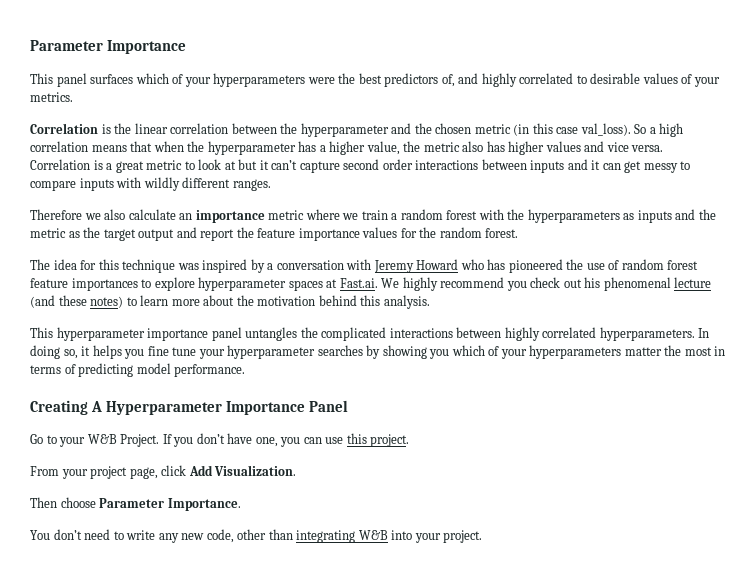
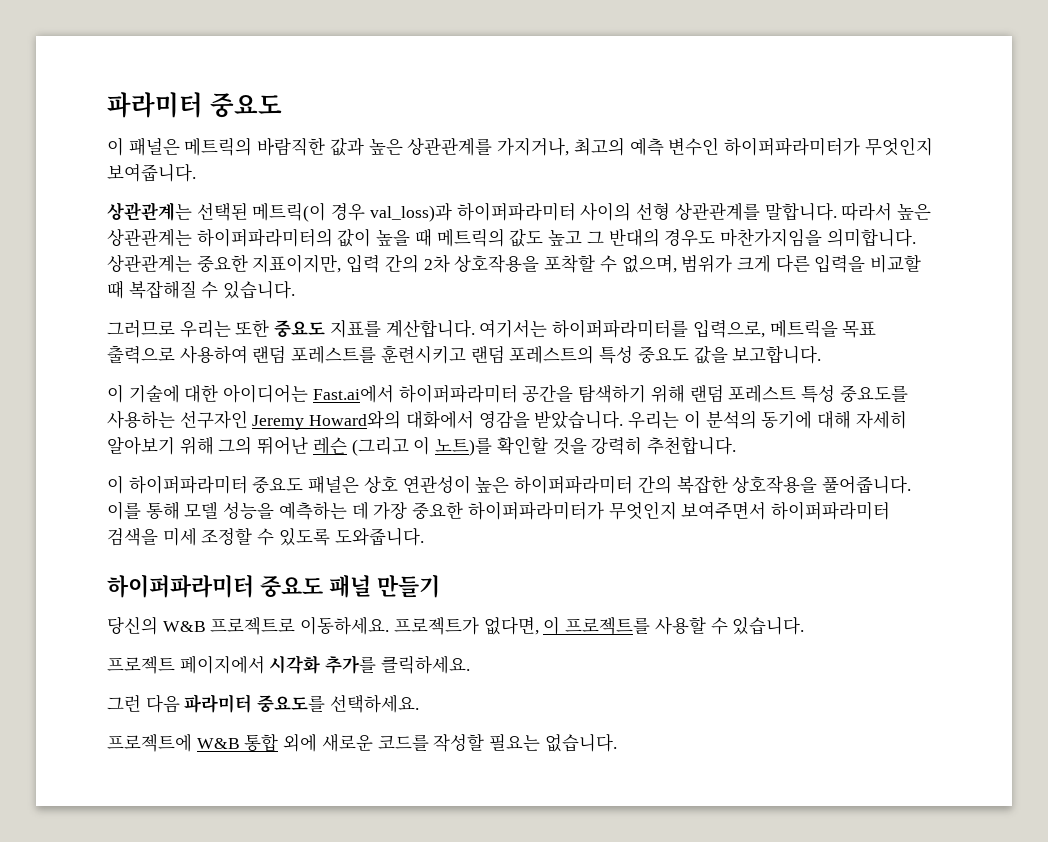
[30,40,187,54] [30,73,720,87] [30,92,73,102] [30,123,684,137] [30,141,664,155] [30,159,691,173] [30,177,271,191] [30,209,716,223] [30,227,519,241] [30,259,699,273] [30,277,712,291] [30,295,430,309] [30,327,710,341] [30,345,726,359] [30,363,246,377] [30,400,348,415] [30,433,410,447] [30,465,297,479] [30,497,241,511] [30,529,483,543] Parameter Importance // This panel surfaces which of your hyperparameters were the best predictors of, and highly correlated to desirable values of your metrics. // Correlation is the linear correlation between the hyperparameter and the chosen metric (in this case val_loss). So a high correlation means that when the hyperparameter has a higher value, the metric also has higher values and vice versa. Correlation is a great metric to look at but it can’t capture second order interactions between inputs and it can get messy to compare inputs with wildly different ranges. // Therefore we also calculate an importance metric where we train a random forest with the hyperparameters as inputs and the metric as the target output and report the feature importance values for the random forest. // The idea for this technique was inspired by a conversation with Jeremy Howard who has pioneered the use of random forest feature importances to explore hyperparameter spaces at Fast.ai. We highly recommend you check out his phenomenal lecture (and these notes) to learn more about the motivation behind this analysis. // This hyperparameter importance panel untangles the complicated interactions between highly correlated hyperparameters. In doing so, it helps you fine tune your hyperparameter searches by showing you which of your hyperparameters matter the most in terms of predicting model performance. // Creating A Hyperparameter Importance Panel // Go to your W&B Project. If you don’t have one, you can use this project. // From your project page, click Add Visualization. // Then choose Parameter Importance. // You don’t need to write any new code, other than integrating W&B into your project. -> [107,92,282,118] [107,137,933,156] [107,163,196,182] [107,202,931,222] [107,228,916,247] [107,254,922,273] [107,280,296,299] [107,319,877,338] [107,345,822,364] [107,384,908,403] [107,410,907,430] [107,436,736,456] [107,475,911,494] [107,501,890,520] [107,527,424,546] [107,574,440,598] [107,616,805,635] [107,655,470,674] [107,694,419,713] [107,733,617,752] 파라미터 중요도 // 이 패널은 메트릭의 바람직한 값과 높은 상관관계를 가지거나, 최고의 예측 변수인 하이퍼파라미터가 무엇인지 보여줍니다. // 상관관계는 선택된 메트릭(이 경우 val_loss)과 하이퍼파라미터 사이의 선형 상관관계를 말합니다. 따라서 높은 상관관계는 하이퍼파라미터의 값이 높을 때 메트릭의 값도 높고 그 반대의 경우도 마찬가지임을 의미합니다. 상관관계는 중요한 지표이지만, 입력 간의 2차 상호작용을 포착할 수 없으며, 범위가 크게 다른 입력을 비교할 때 복잡해질 수 있습니다. // 그러므로 우리는 또한 중요도 지표를 계산합니다. 여기서는 하이퍼파라미터를 입력으로, 메트릭을 목표 출력으로 사용하여 랜덤 포레스트를 훈련시키고 랜덤 포레스트의 특성 중요도 값을 보고합니다. // 이 기술에 대한 아이디어는 Fast.ai에서 하이퍼파라미터 공간을 탐색하기 위해 랜덤 포레스트 특성 중요도를 사용하는 선구자인 Jeremy Howard와의 대화에서 영감을 받았습니다. 우리는 이 분석의 동기에 대해 자세히 알아보기 위해 그의 뛰어난 레슨 (그리고 이 노트)를 확인할 것을 강력히 추천합니다. // 이 하이퍼파라미터 중요도 패널은 상호 연관성이 높은 하이퍼파라미터 간의 복잡한 상호작용을 풀어줍니다. 이를 통해 모델 성능을 예측하는 데 가장 중요한 하이퍼파라미터가 무엇인지 보여주면서 하이퍼파라미터 검색을 미세 조정할 수 있도록 도와줍니다. // 하이퍼파라미터 중요도 패널 만들기 // 당신의 W&B 프로젝트로 이동하세요. 프로젝트가 없다면, 이 프로젝트를 사용할 수 있습니다. // 프로젝트 페이지에서 시각화 추가를 클릭하세요. // 그런 다음 파라미터 중요도를 선택하세요. // 프로젝트에 W&B 통합 외에 새로운 코드를 작성할 필요는 없습니다.

